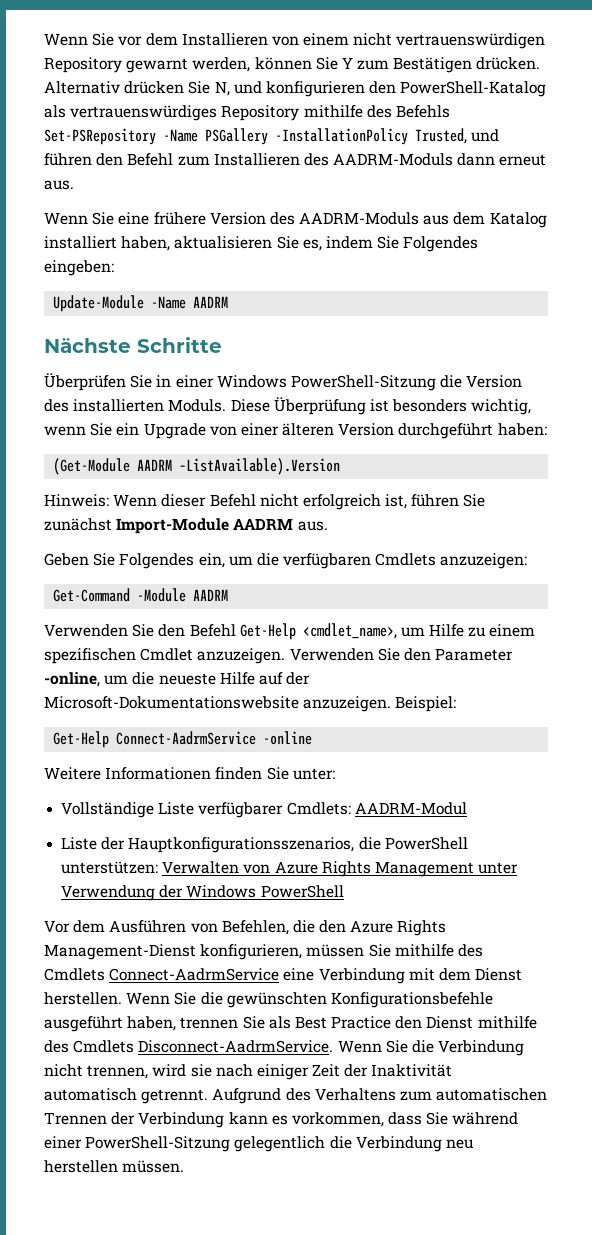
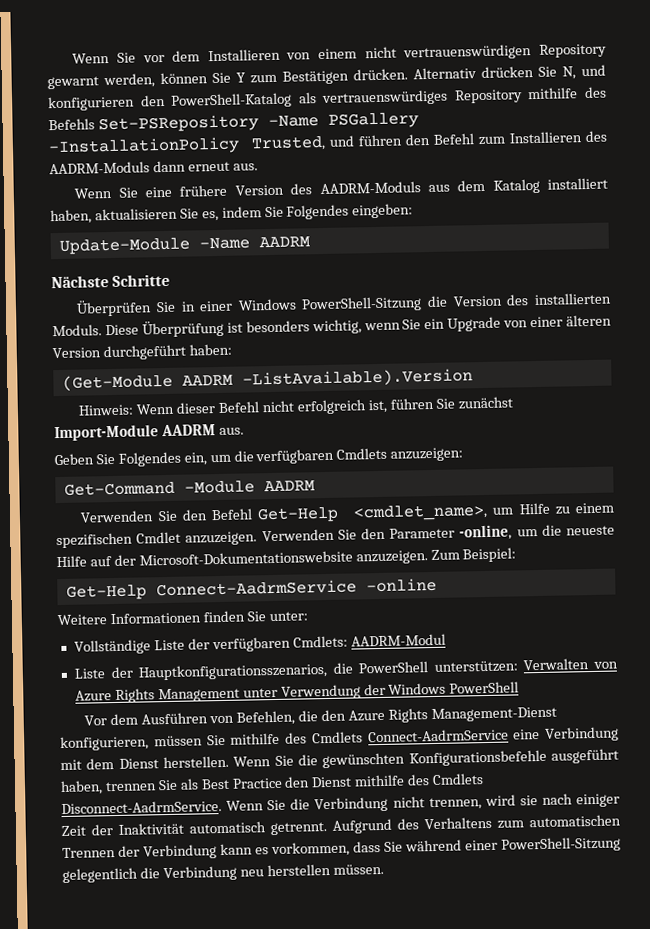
(392, 704) none -> [430,549,460,561] Zum
[198,802,284,818] verfügbarer -> [187,636,291,653] der verfügbaren

